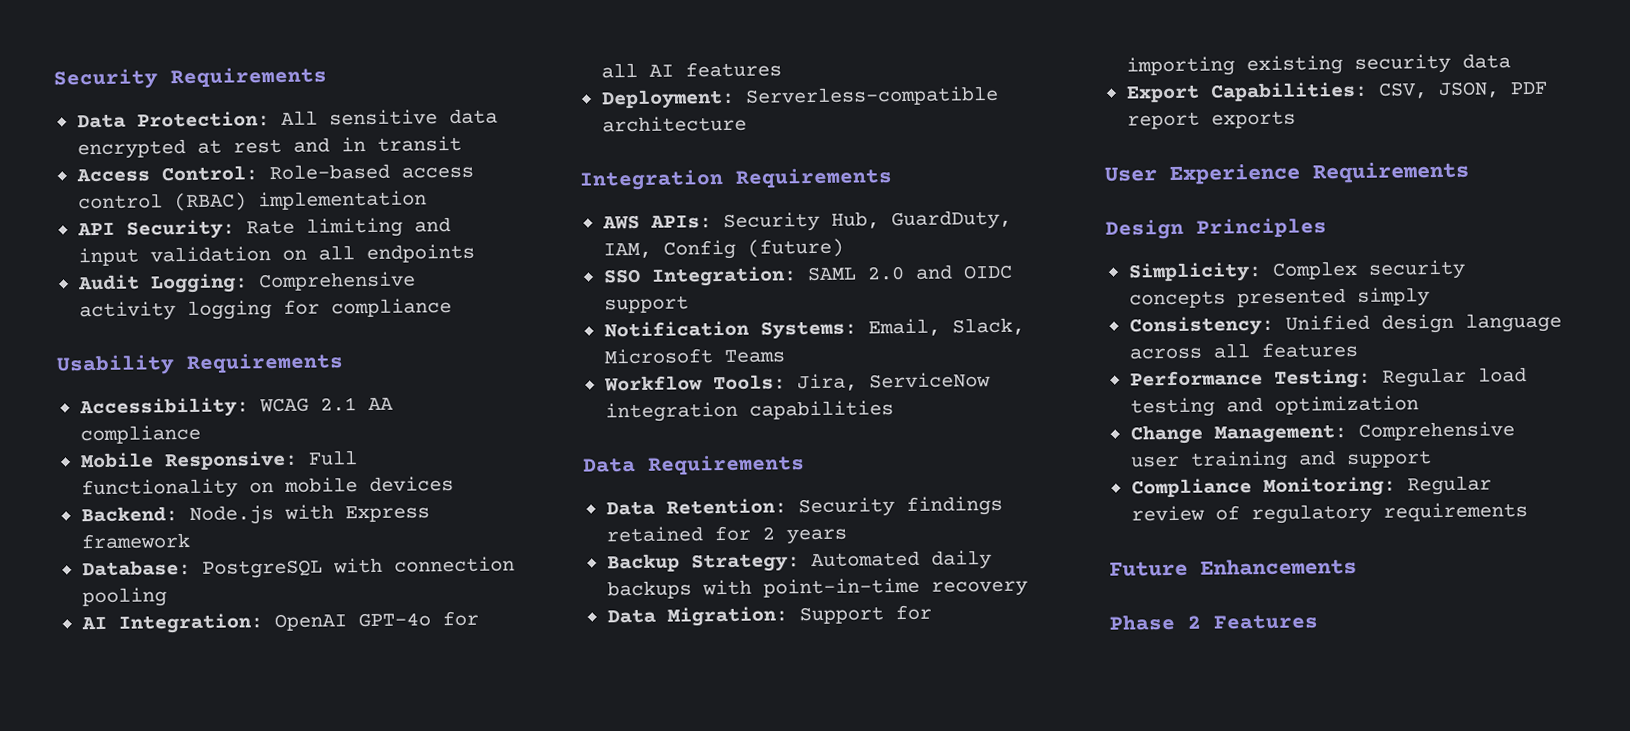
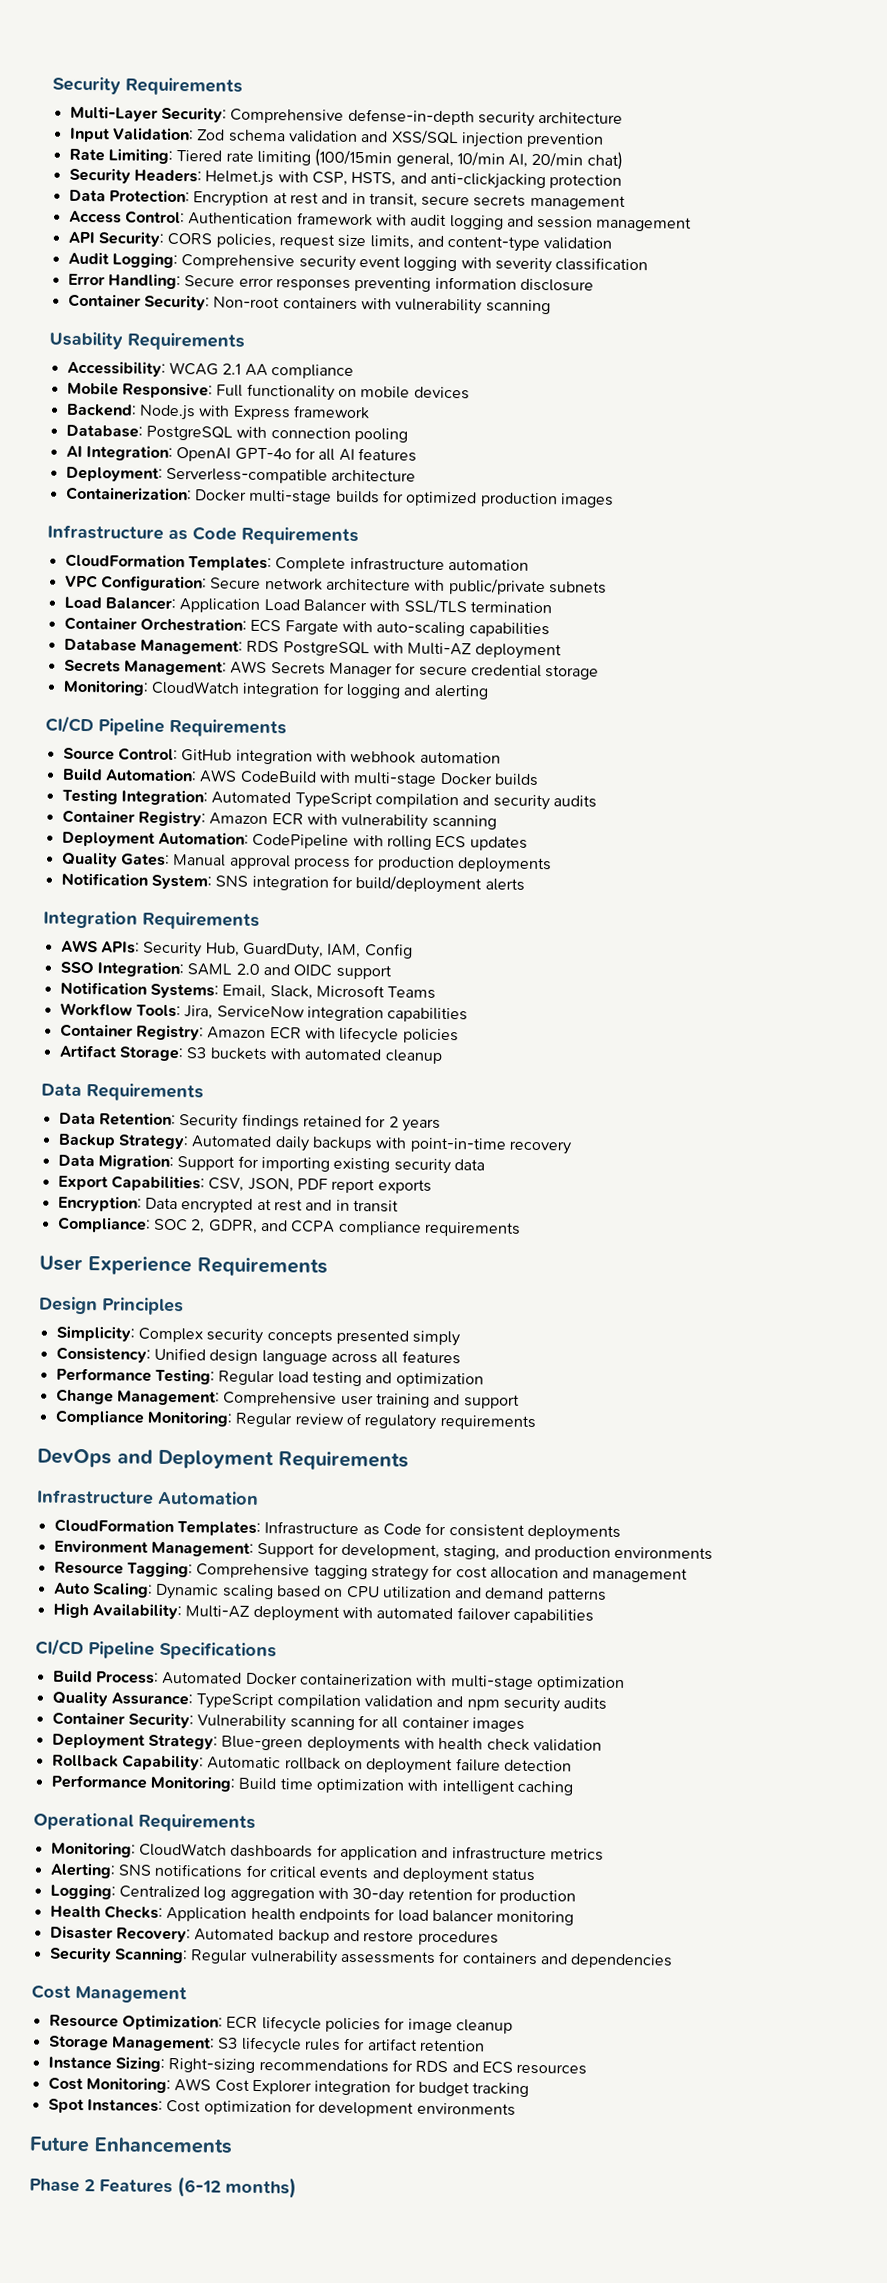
[76,108,498,129] [76,135,462,160] [75,163,474,183] [77,190,427,212] [76,217,451,240] [77,243,475,267] [76,271,416,294] [78,298,452,322] Data Protection: All sensitive data encrypted at rest and in transit // Access Control: Role-based access control (RBAC) implementation // API Security: Rate limiting and input validation on all endpoints // Audit Logging: Comprehensive activity logging for compliance -> [69,105,624,127] [68,127,605,148] [68,148,623,170] [68,167,623,190] [68,189,626,210] [68,210,693,232] [67,231,613,253] [67,251,649,274] [67,273,594,292] [67,293,551,315] Multi-Layer Security: Comprehensive defense-in-depth security architecture // Input Validation: Zod schema validation and XSS/SQL injection prevention // Rate Limiting: Tiered rate limiting (100/15min general, 10/min AI, 20/min chat) // Security Headers: Helmet.js with CSP, HSTS, and anti-clickjacking protection // Data Protection: Encryption at rest and in transit, secure secrets management // Access Control: Authentication framework with audit logging and session management // API Security: CORS policies, request size limits, and content-type validation // Audit Logging: Comprehensive security event logging with severity classification // Error Handling: Secure error responses preventing information disclosure // Container Security: Non-root containers with vulnerability scanning
(747, 124) none -> [65,486,614,508] [47,524,359,546] [64,553,529,572] [64,574,607,596] [63,596,552,615] [63,616,550,638] [63,638,562,660] [63,659,600,680] [62,679,489,700] [45,715,287,738] [62,747,501,765] [61,767,539,787] [61,788,597,811] [61,809,497,830] [61,831,528,851] [60,851,552,874] [60,872,525,894] // Containerization: Docker multi-stage builds for optimized production images // Infrastructure as Code Requirements // CloudFormation Templates: Complete infrastructure automation // VPC Configuration: Secure network architecture with public/private subnets // Load Balancer: Application Load Balancer with SSL/TLS termination // Container Orchestration: ECS Fargate with auto-scaling capabilities // Database Management: RDS PostgreSQL with Multi-AZ deployment // Secrets Management: AWS Secrets Manager for secure credential storage // Monitoring: CloudWatch integration for logging and alerting // CI/CD Pipeline Requirements // Source Control: GitHub integration with webhook automation // Build Automation: AWS CodeBuild with multi-stage Docker builds // Testing Integration: Automated TypeScript compilation and security audits // Container Registry: Amazon ECR with vulnerability scanning // Deployment Automation: CodePipeline with rolling ECS updates // Quality Gates: Manual approval process for production deployments // Notification System: SNS integration for build/deployment alerts
[746,238,844,258] (future) -> (413, 951) none
(894, 410) none -> [59,1023,459,1044] [58,1044,443,1064] // Container Registry: Amazon ECR with lifecycle policies // Artifact Storage: S3 buckets with automated cleanup
(1296, 119) none -> [57,1195,399,1214] [56,1216,521,1237] // Encryption: Data encrypted at rest and in transit // Compliance: SOC 2, GDPR, and CCPA compliance requirements
(1528, 512) none -> [37,1448,409,1471] [36,1489,259,1505] [53,1518,621,1541] [53,1539,714,1561] [53,1561,689,1583] [53,1582,607,1603] [52,1602,594,1624] [35,1638,277,1661] [52,1669,625,1692] [51,1690,608,1713] [51,1711,525,1732] [51,1733,602,1753] [51,1754,572,1775] [50,1774,573,1796] [33,1812,256,1832] [50,1841,604,1861] [49,1862,537,1884] [49,1883,577,1905] [49,1905,575,1926] [49,1925,499,1946] [48,1946,674,1969] [31,1984,187,2004] [48,2014,513,2034] [47,2035,485,2054] [47,2056,588,2075] [47,2076,530,2098] [47,2098,516,2117] // DevOps and Deployment Requirements // Infrastructure Automation // CloudFormation Templates: Infrastructure as Code for consistent deployments // Environment Management: Support for development, staging, and production environments // Resource Tagging: Comprehensive tagging strategy for cost allocation and management // Auto Scaling: Dynamic scaling based on CPU utilization and demand patterns // High Availability: Multi-AZ deployment with automated failover capabilities // CI/CD Pipeline Specifications // Build Process: Automated Docker containerization with multi-stage optimization // Quality Assurance: TypeScript compilation validation and npm security audits // Container Security: Vulnerability scanning for all container images // Deployment Strategy: Blue-green deployments with health check validation // Rollback Capability: Automatic rollback on deployment failure detection // Performance Monitoring: Build time optimization with intelligent caching // Operational Requirements // Monitoring: CloudWatch dashboards for application and infrastructure metrics // Alerting: SNS notifications for critical events and deployment status // Logging: Centralized log aggregation with 30-day retention for production // Health Checks: Application health endpoints for load balancer monitoring // Disaster Recovery: Automated backup and restore procedures // Security Scanning: Regular vulnerability assessments for containers and dependencies // Cost Management // Resource Optimization: ECR lifecycle policies for image cleanup // Storage Management: S3 lifecycle rules for artifact retention // Instance Sizing: Right-sizing recommendations for RDS and ECS resources // Cost Monitoring: AWS Cost Explorer integration for budget tracking // Spot Instances: Cost optimization for development environments
(1318, 622) none -> [177,2176,297,2199] (6-12 months)

